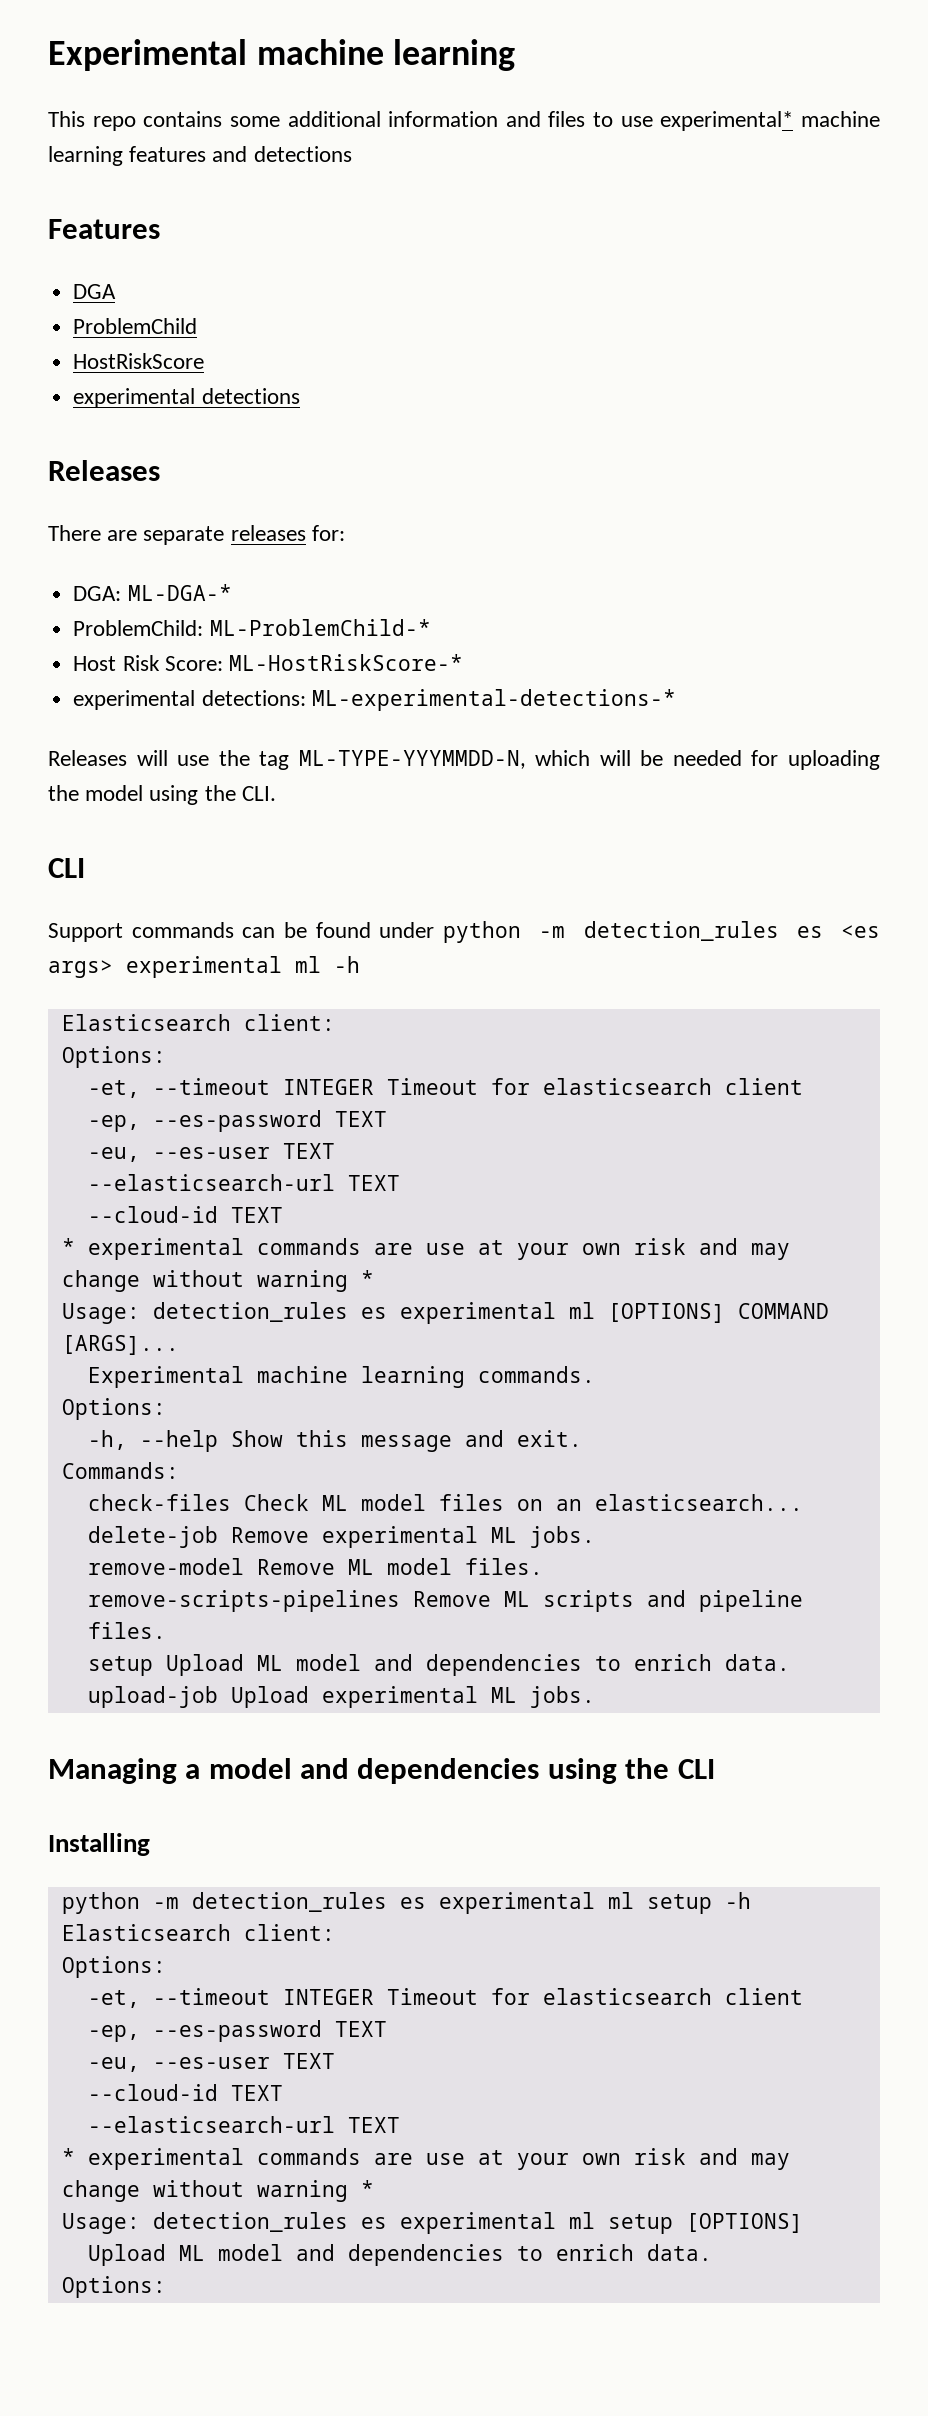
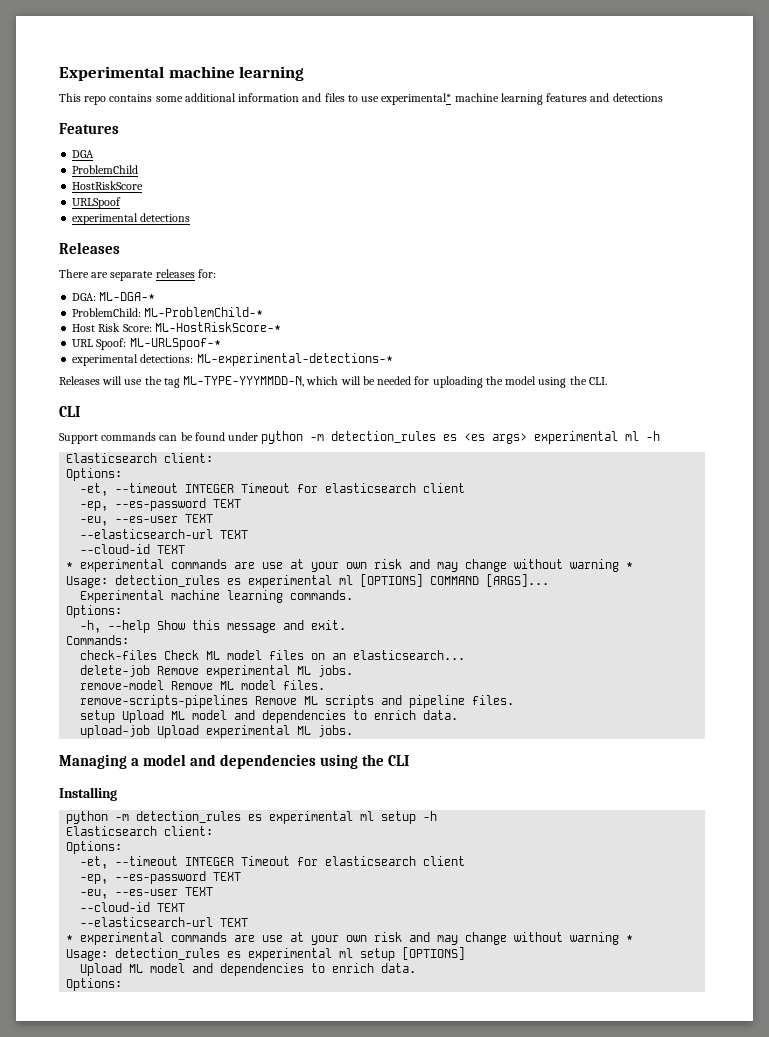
(205, 361) none -> [72,197,122,209] // URLSpoof
(463, 662) none -> [72,338,221,350] // URL Spoof: ML-URLSpoof-*

